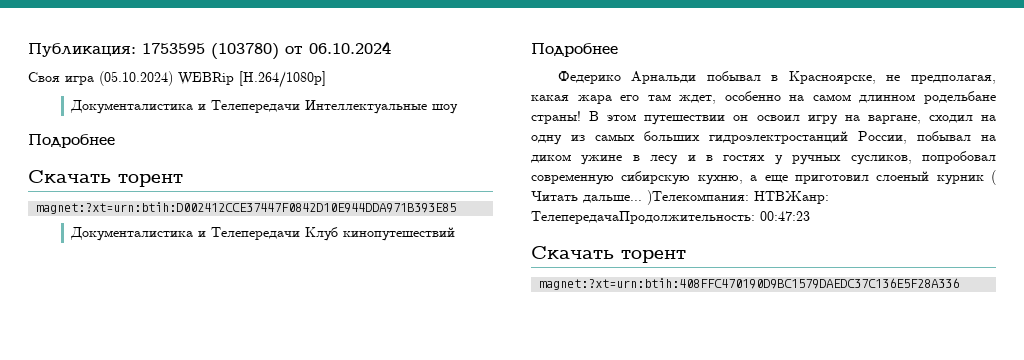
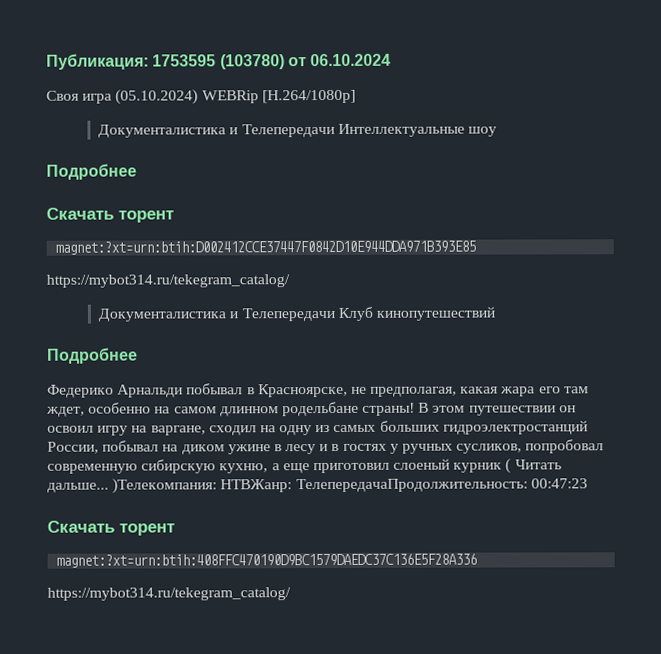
(457, 208) none -> [46,274,290,288] // https://mybot314.ru/tekegram_catalog/
(960, 284) none -> [47,587,291,601] // https://mybot314.ru/tekegram_catalog/

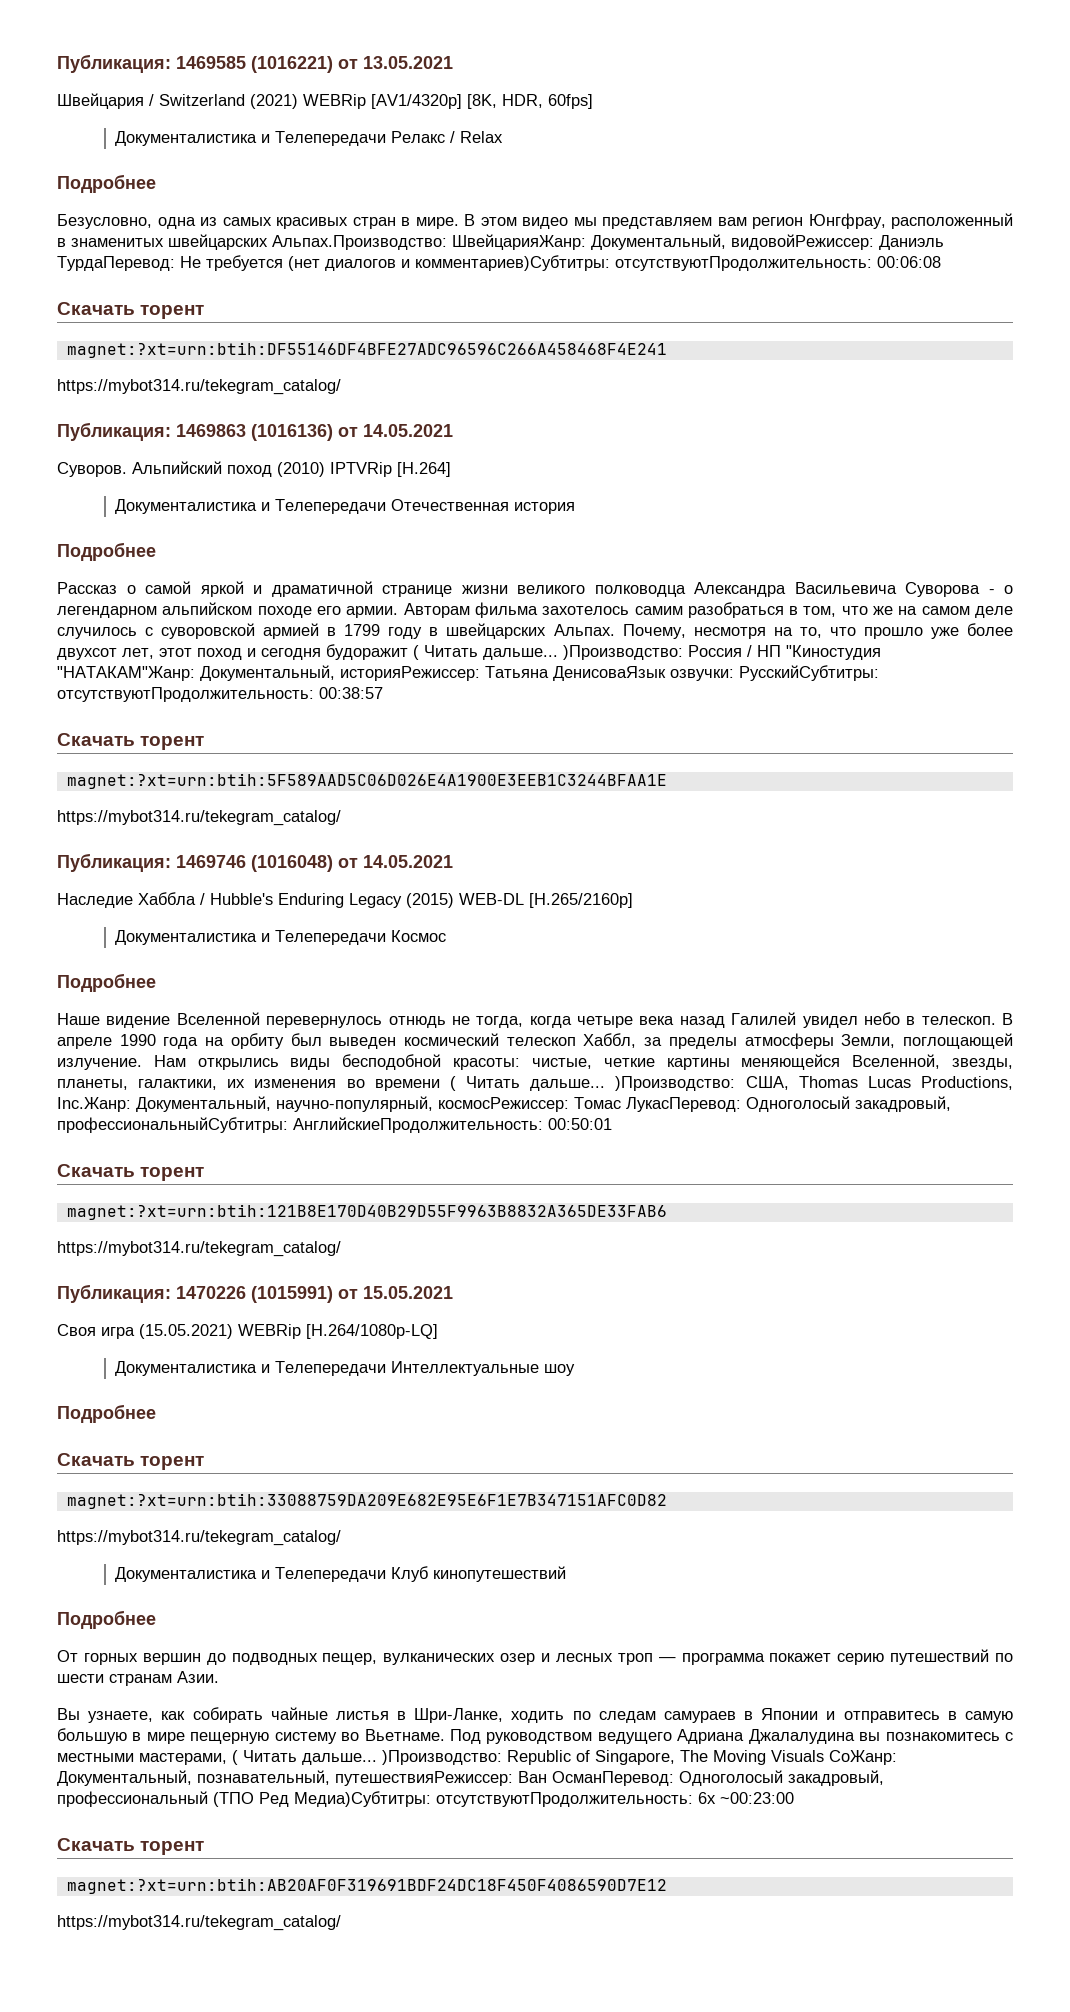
[46,53,392,70] Публикация: 1753595 (103780) от 06.10.2024 -> [57,54,453,73] [57,93,593,109] [115,131,504,146] [57,174,156,193] [57,213,1013,229] [57,234,944,250] [57,255,941,271] [57,302,205,319] [66,342,667,358] [57,379,341,395] [57,422,453,441] [57,461,451,477] [115,499,576,514] [57,542,156,561] [57,581,1013,597] [57,602,1013,618] [57,623,1013,639] [57,644,881,660] [57,665,879,681] [57,687,383,702] [57,733,205,750] [66,773,667,789] [57,810,341,826] [57,853,453,872] [57,892,633,908] [115,930,447,945] [57,973,156,992] [57,1012,1013,1028] [57,1033,1013,1049] [57,1054,1014,1070] [57,1076,1013,1091] [57,1096,951,1112] [57,1117,612,1133] [57,1164,205,1181] [66,1204,667,1220] [57,1241,341,1257] [57,1284,453,1303] Публикация: 1469585 (1016221) от 13.05.2021 // Швейцария / Switzerland (2021) WEBRip [AV1/4320p] [8K, HDR, 60fps] // Документалистика и Телепередачи Релакс / Relax // Подробнее // Безусловно, одна из самых красивых стран в мире. В этом видео мы представляем вам регион Юнгфрау, расположенный в знаменитых швейцарских Альпах.Производство: ШвейцарияЖанр: Документальный, видовойРежиссер: Даниэль ТурдаПеревод: Не требуется (нет диалогов и комментариев)Субтитры: отсутствуютПродолжительность: 00:06:08 // Скачать торент // magnet:?xt=urn:btih:DF55146DF4BFE27ADC96596C266A458468F4E241 // https://mybot314.ru/tekegram_catalog/ // Публикация: 1469863 (1016136) от 14.05.2021 // Суворов. Альпийский поход (2010) IPTVRip [H.264] // Документалистика и Телепередачи Отечественная история // Подробнее // Рассказ о самой яркой и драматичной странице жизни великого полководца Александра Васильевича Суворова - о легендарном альпийском походе его армии. Авторам фильма захотелось самим разобраться в том, что же на самом деле случилось с суворовской армией в 1799 году в швейцарских Альпах. Почему, несмотря на то, что прошло уже более двухсот лет, этот поход и сегодня будоражит ( Читать дальше... )Производство: Россия / НП "Киностудия "НАТАКАМ"Жанр: Документальный, историяРежиссер: Татьяна ДенисоваЯзык озвучки: РусскийСубтитры: отсутствуютПродолжительность: 00:38:57 // Скачать торент // magnet:?xt=urn:btih:5F589AAD5C06D026E4A1900E3EEB1C3244BFAA1E // https://mybot314.ru/tekegram_catalog/ // Публикация: 1469746 (1016048) от 14.05.2021 // Наследие Хаббла / Hubble's Enduring Legacy (2015) WEB-DL [H.265/2160p] // Документалистика и Телепередачи Космос // Подробнее // Наше видение Вселенной перевернулось отнюдь не тогда, когда четыре века назад Галилей увидел небо в телескоп. В апреле 1990 года на орбиту был выведен космический телескоп Хаббл, за пределы атмосферы Земли, поглощающей излучение. Нам открылись виды бесподобной красоты: чистые, четкие картины меняющейся Вселенной, звезды, планеты, галактики, их изменения во времени ( Читать дальше... )Производство: США, Thomas Lucas Productions, Inc.Жанр: Документальный, научно-популярный, космосРежиссер: Томас ЛукасПеревод: Одноголосый закадровый, профессиональныйСубтитры: АнглийскиеПродолжительность: 00:50:01 // Скачать торент // magnet:?xt=urn:btih:121B8E170D40B29D55F9963B8832A365DE33FAB6 // https://mybot314.ru/tekegram_catalog/ // Публикация: 1470226 (1015991) от 15.05.2021
[115,89,356,105] (05.10.2024) WEBRip [H.264/1080p] -> [139,1324,438,1339] (15.05.2021) WEBRip [H.264/1080p-LQ]
[55,240,477,255] magnet:?xt=urn:btih:D002412CCE37447F0842D10E944DDA971B393E85 -> [66,1493,667,1509] magnet:?xt=urn:btih:33088759DA209E682E95E6F1E7B347151AFC0D82
[47,383,589,398] [46,401,576,417] [47,420,588,436] [47,439,605,455] [47,458,562,474] [47,478,588,494] [47,520,175,536] [56,553,478,568] Федерико Арнальди побывал в Красноярске, не предполагая, какая жара его там ждет, особенно на самом длинном родельбане страны! В этом путешествии он освоил игру на варгане, сходил на одну из самых больших гидроэлектростанций России, побывал на диком ужине в лесу и в гостях у ручных сусликов, попробовал современную сибирскую кухню, а еще приготовил слоеный курник ( Читать дальше... )Телекомпания: НТВЖанр: ТелепередачаПродолжительность: 00:47:23 // Скачать торент // magnet:?xt=urn:btih:408FFC470190D9BC1579DAEDC37C136E5F28A336 -> [57,1649,1013,1665] [57,1671,219,1686] [57,1707,1013,1723] [57,1728,1014,1744] [57,1750,897,1765] [57,1770,884,1786] [57,1791,794,1807] [57,1838,205,1855] [66,1878,667,1894] От горных вершин до подводных пещер, вулканических озер и лесных троп — программа покажет серию путешествий по шести странам Азии. // Вы узнаете, как собирать чайные листья в Шри-Ланке, ходить по следам самураев в Японии и отправитесь в самую большую в мире пещерную систему во Вьетнаме. Под руководством ведущего Адриана Джалалудина вы познакомитесь с местными мастерами, ( Читать дальше... )Производство: Republic of Singapore, The Moving Visuals CoЖанр: Документальный, познавательный, путешествияРежиссер: Ван ОсманПеревод: Одноголосый закадровый, профессиональный (ТПО Ред Медиа)Субтитры: отсутствуютПродолжительность: 6x ~00:23:00 // Скачать торент // magnet:?xt=urn:btih:AB20AF0F319691BDF24DC18F450F4086590D7E12

